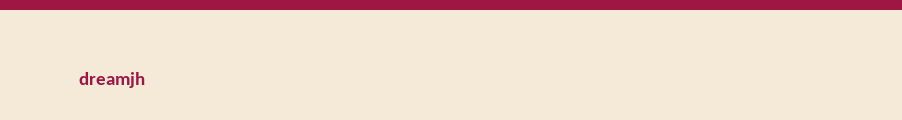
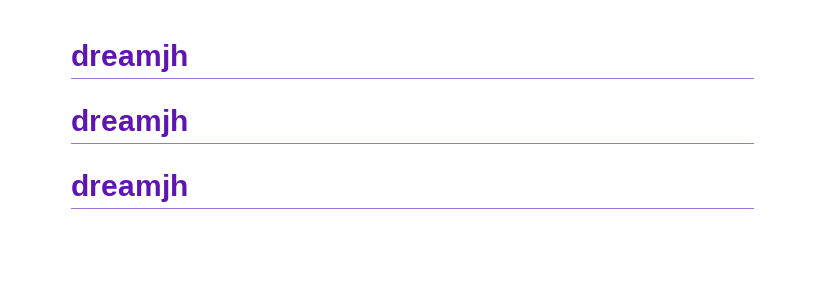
[79,72,145,88] dreamjh -> [71,44,188,72] [71,109,188,137] [71,174,188,202] dreamjh // dreamjh // dreamjh

